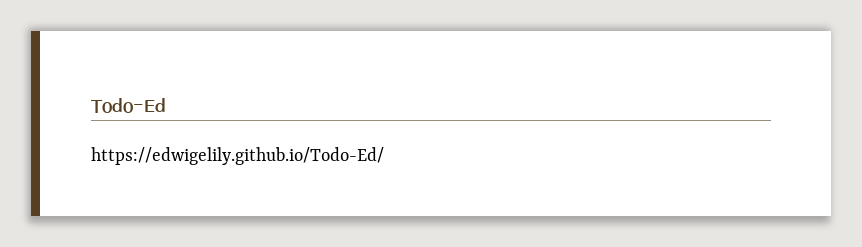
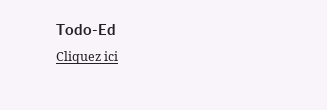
[91,147,384,165] https://edwigelily.github.io/Todo-Ed/ -> [56,51,119,64] Cliquez ici

